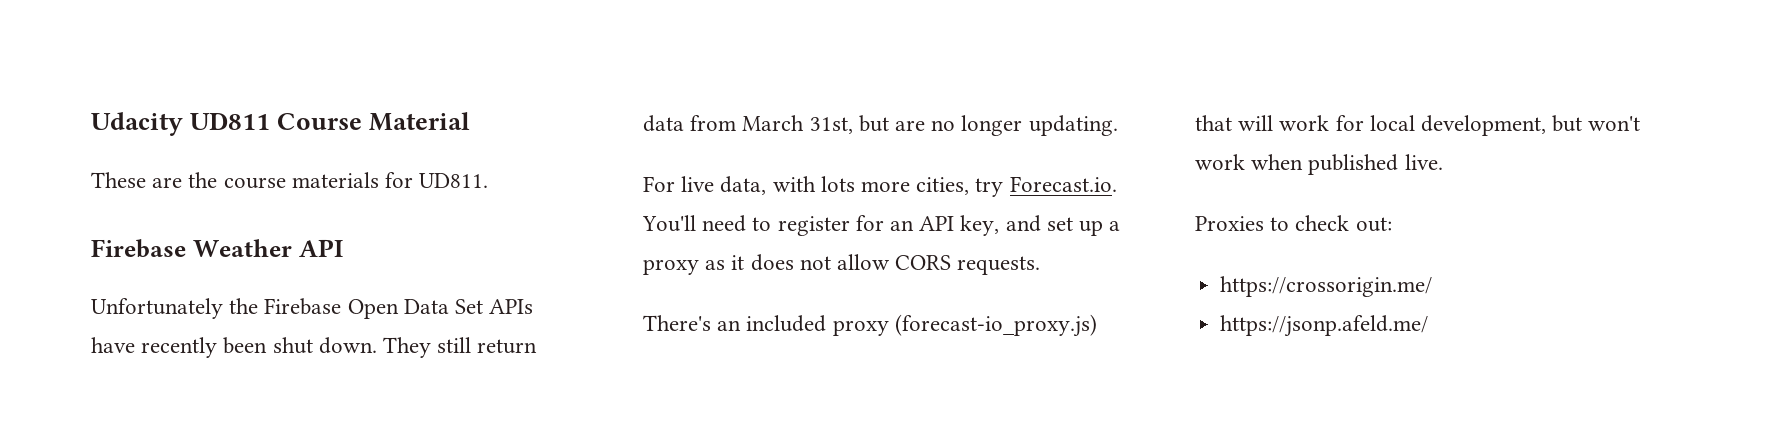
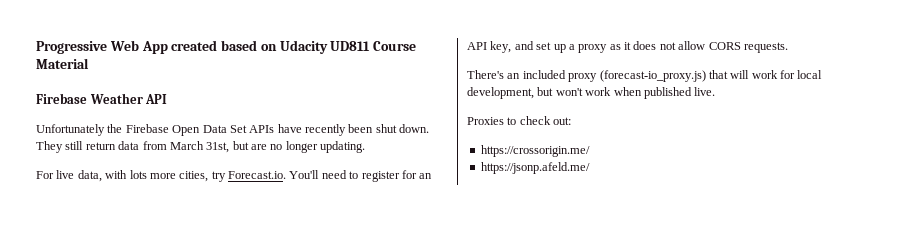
[91,112,471,136] [91,172,489,189] Udacity UD811 Course Material // These are the course materials for UD811. -> [36,40,417,54] [36,58,89,69] Progressive Web App created based on Udacity UD811 Course Material

